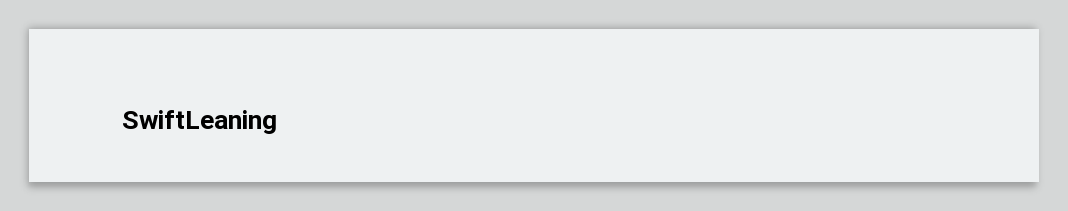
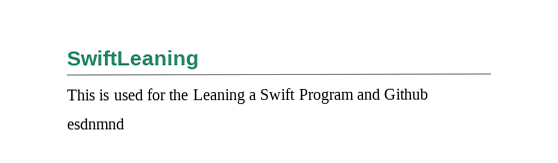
(277, 122) none -> [67,87,430,105] [67,118,125,130] // This is used for the Leaning a Swift Program and Github // esdnmnd

